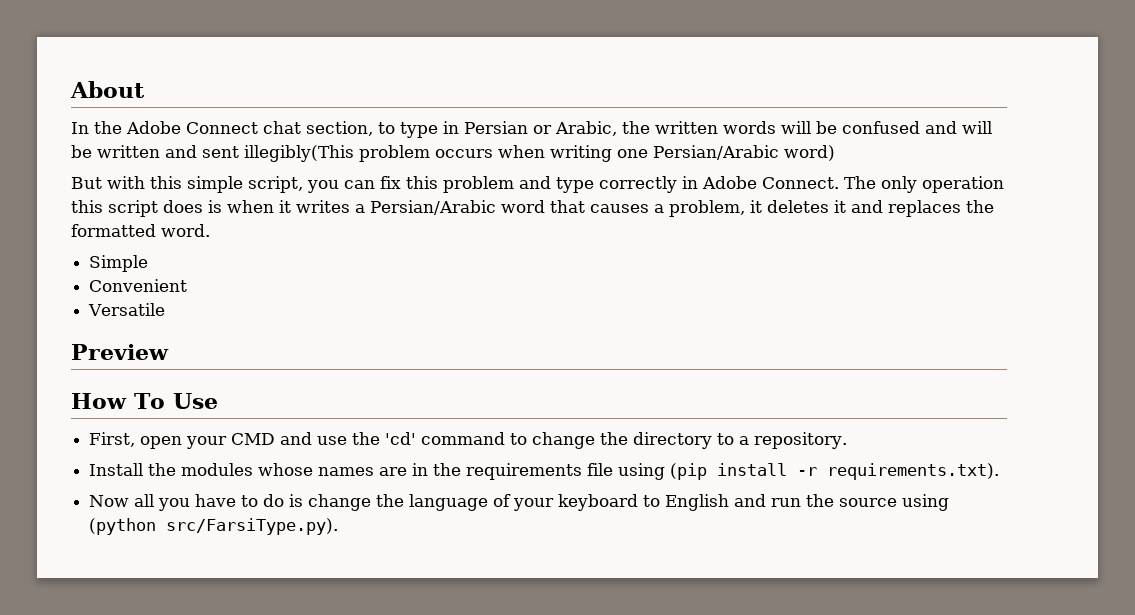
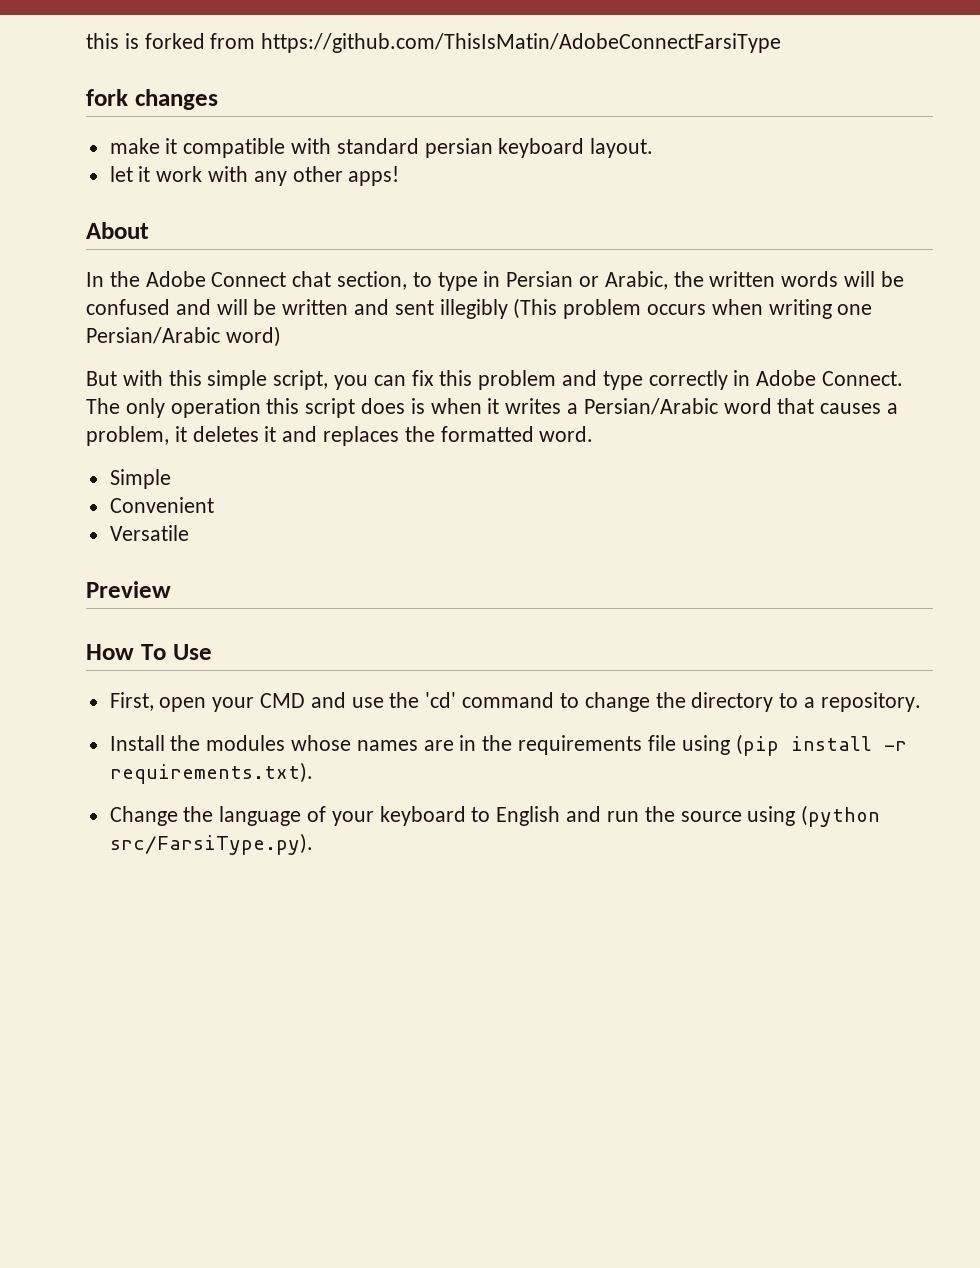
(70, 89) none -> [86,33,782,53] [86,89,218,110] [109,138,654,158] [109,166,400,186] this is forked from https://github.com/ThisIsMatin/AdobeConnectFarsiType // fork changes // make it compatible with standard persian keyboard layout. // let it work with any other apps! //
[244,145,354,162] illegibly(This -> [439,298,558,319] illegibly (This
[89,494,372,511] Now all you have to do is change -> [109,806,178,826] Change

